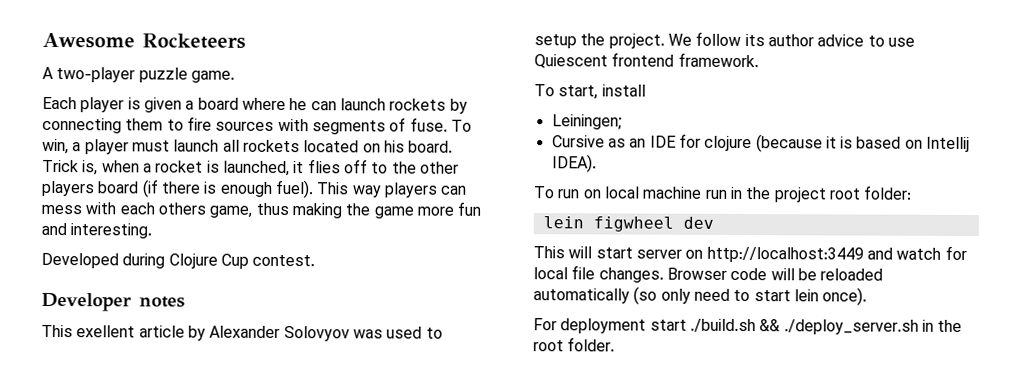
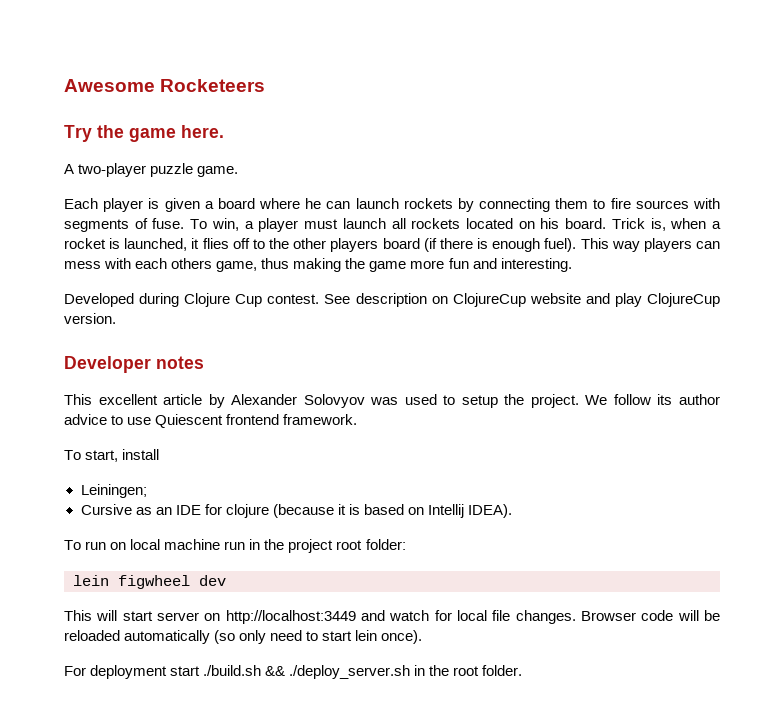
(246, 41) none -> [64,125,224,142] // Try the game here.
(316, 260) none -> [324,293,721,307] [64,313,116,324] See description on ClojureCup website and play ClojureCup version.
[76,325,136,338] exellent -> [98,394,158,405] excellent

